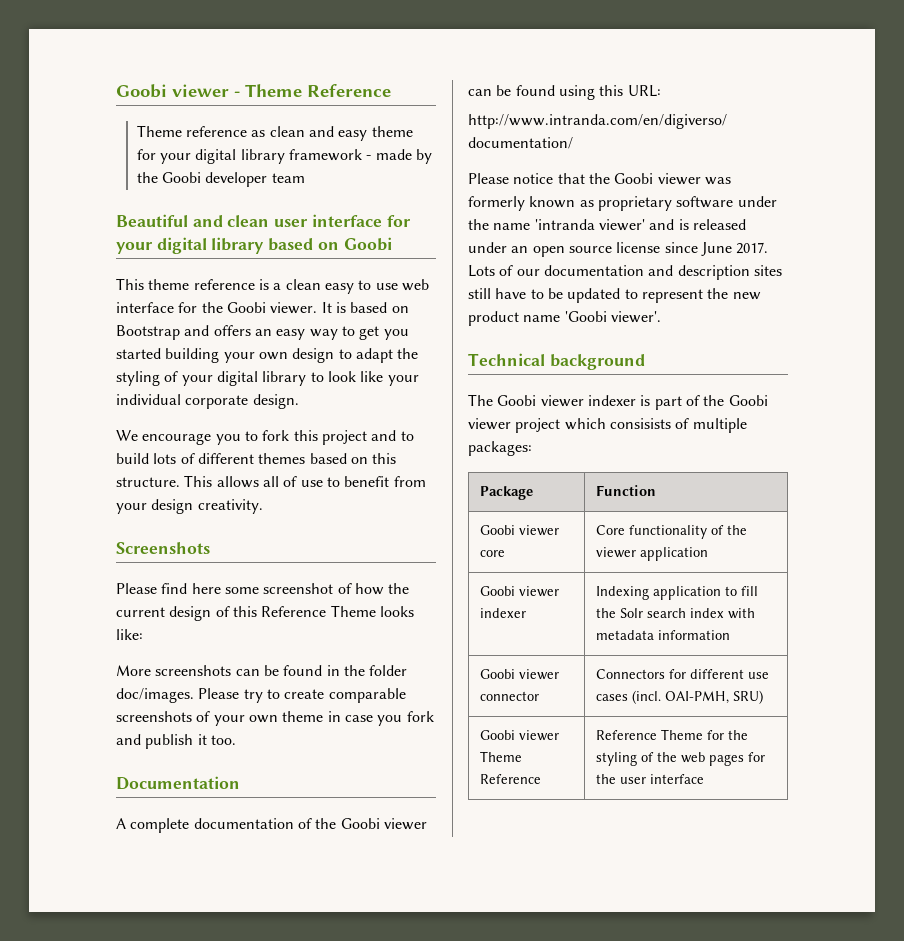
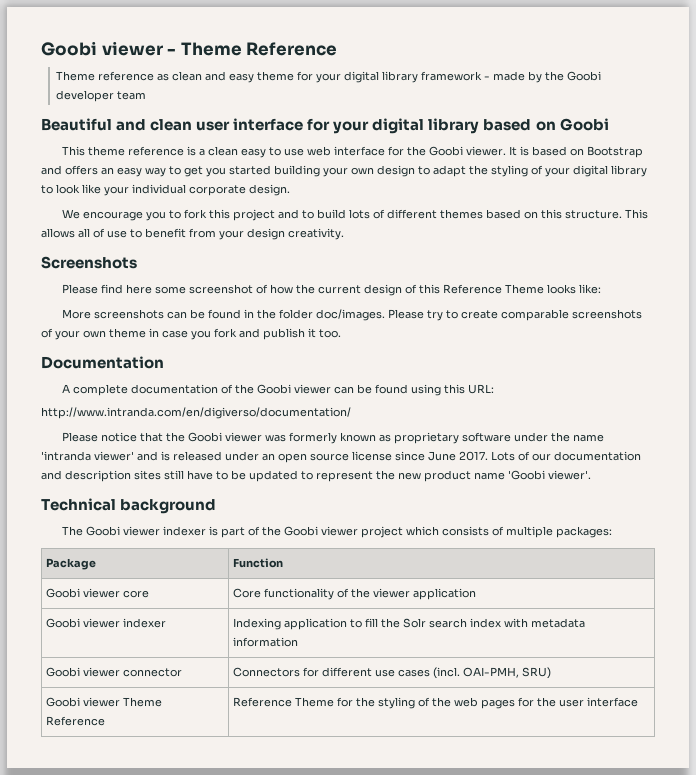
[609,418,671,429] consisists -> [442,526,490,536] consists

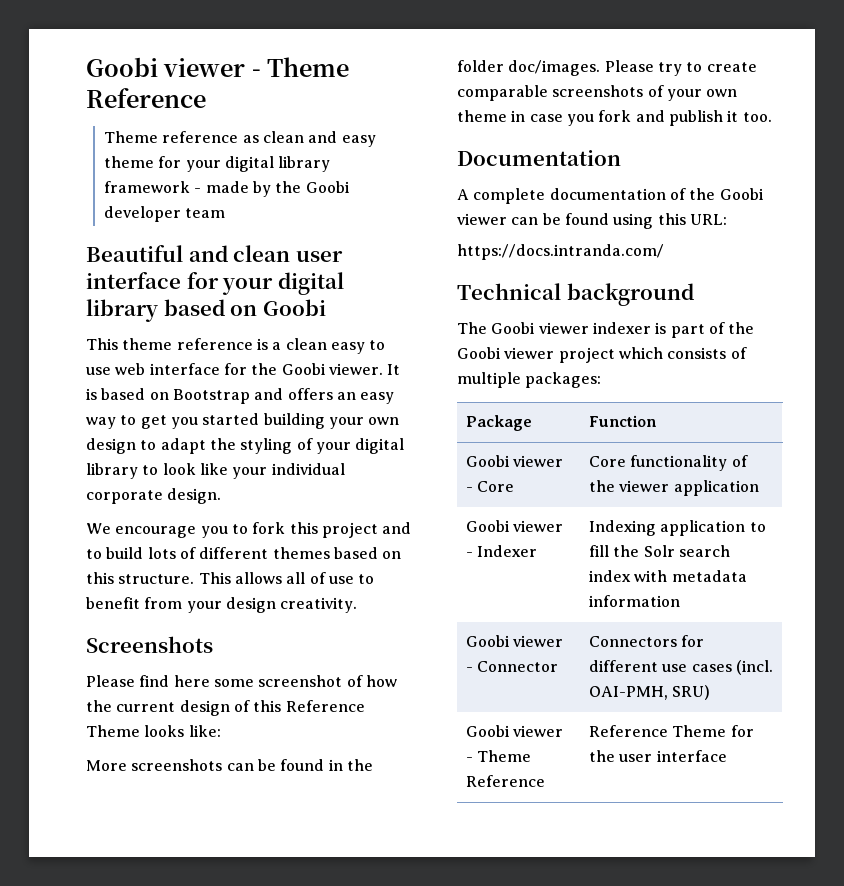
[41,407,351,419] [62,432,605,444] [41,451,641,463] [41,470,591,482] http://www.intranda.com/en/digiverso/documentation/ // Please notice that the Goobi viewer was formerly known as proprietary software under the name 'intranda viewer' and is released under an open source license since June 2017. Lots of our documentation and description sites still have to be updated to represent the new product name 'Goobi viewer'. -> [457,244,664,260] https://docs.intranda.com/
[123,590,150,598] core -> [465,481,515,492] - Core
[123,618,167,628] indexer -> [465,545,538,557] - Indexer
[123,668,183,677] connector -> [465,661,559,672] - Connector
(121, 702) none -> [465,757,473,762] -
[378,697,557,709] styling of the web pages for the -> (615, 756) none

